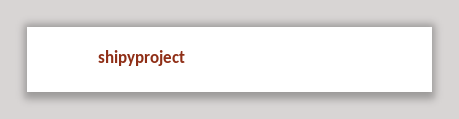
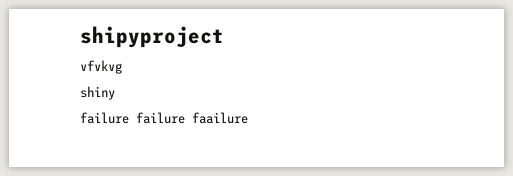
(185, 58) none -> [80,60,122,74] [80,86,115,100] [80,112,248,124] // vfvkvg // shiny // failure failure faailure

